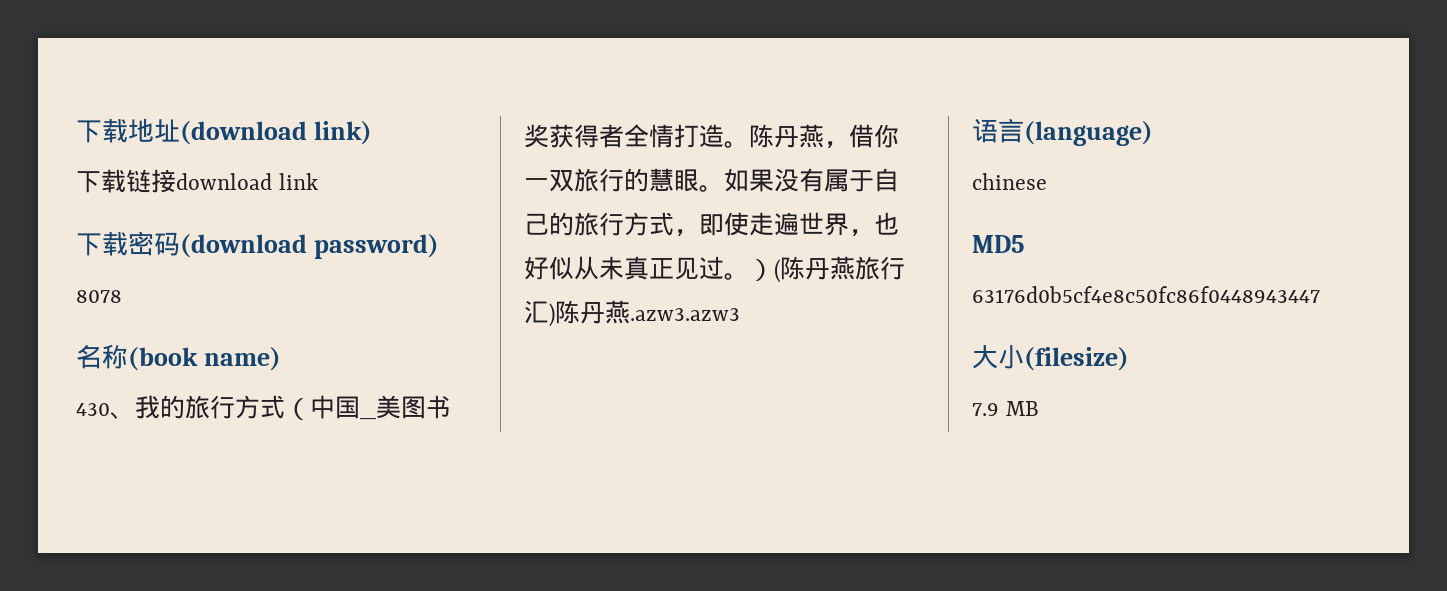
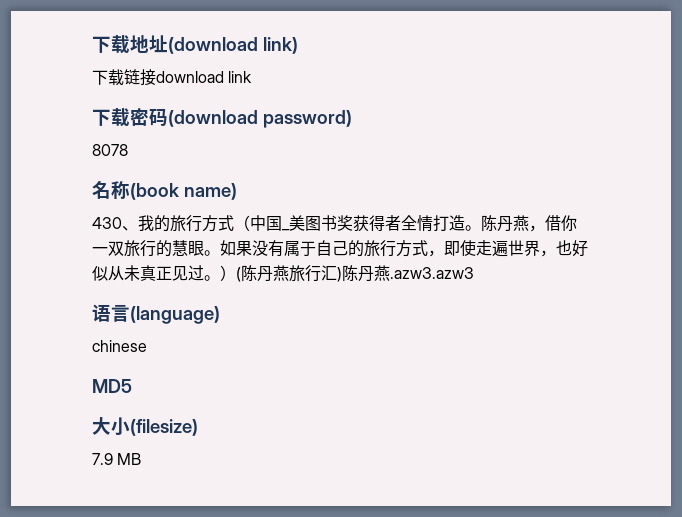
[972,286,1320,303] // 63176d0b5cf4e8c50fc86f0448943447 -> (132, 386) none

